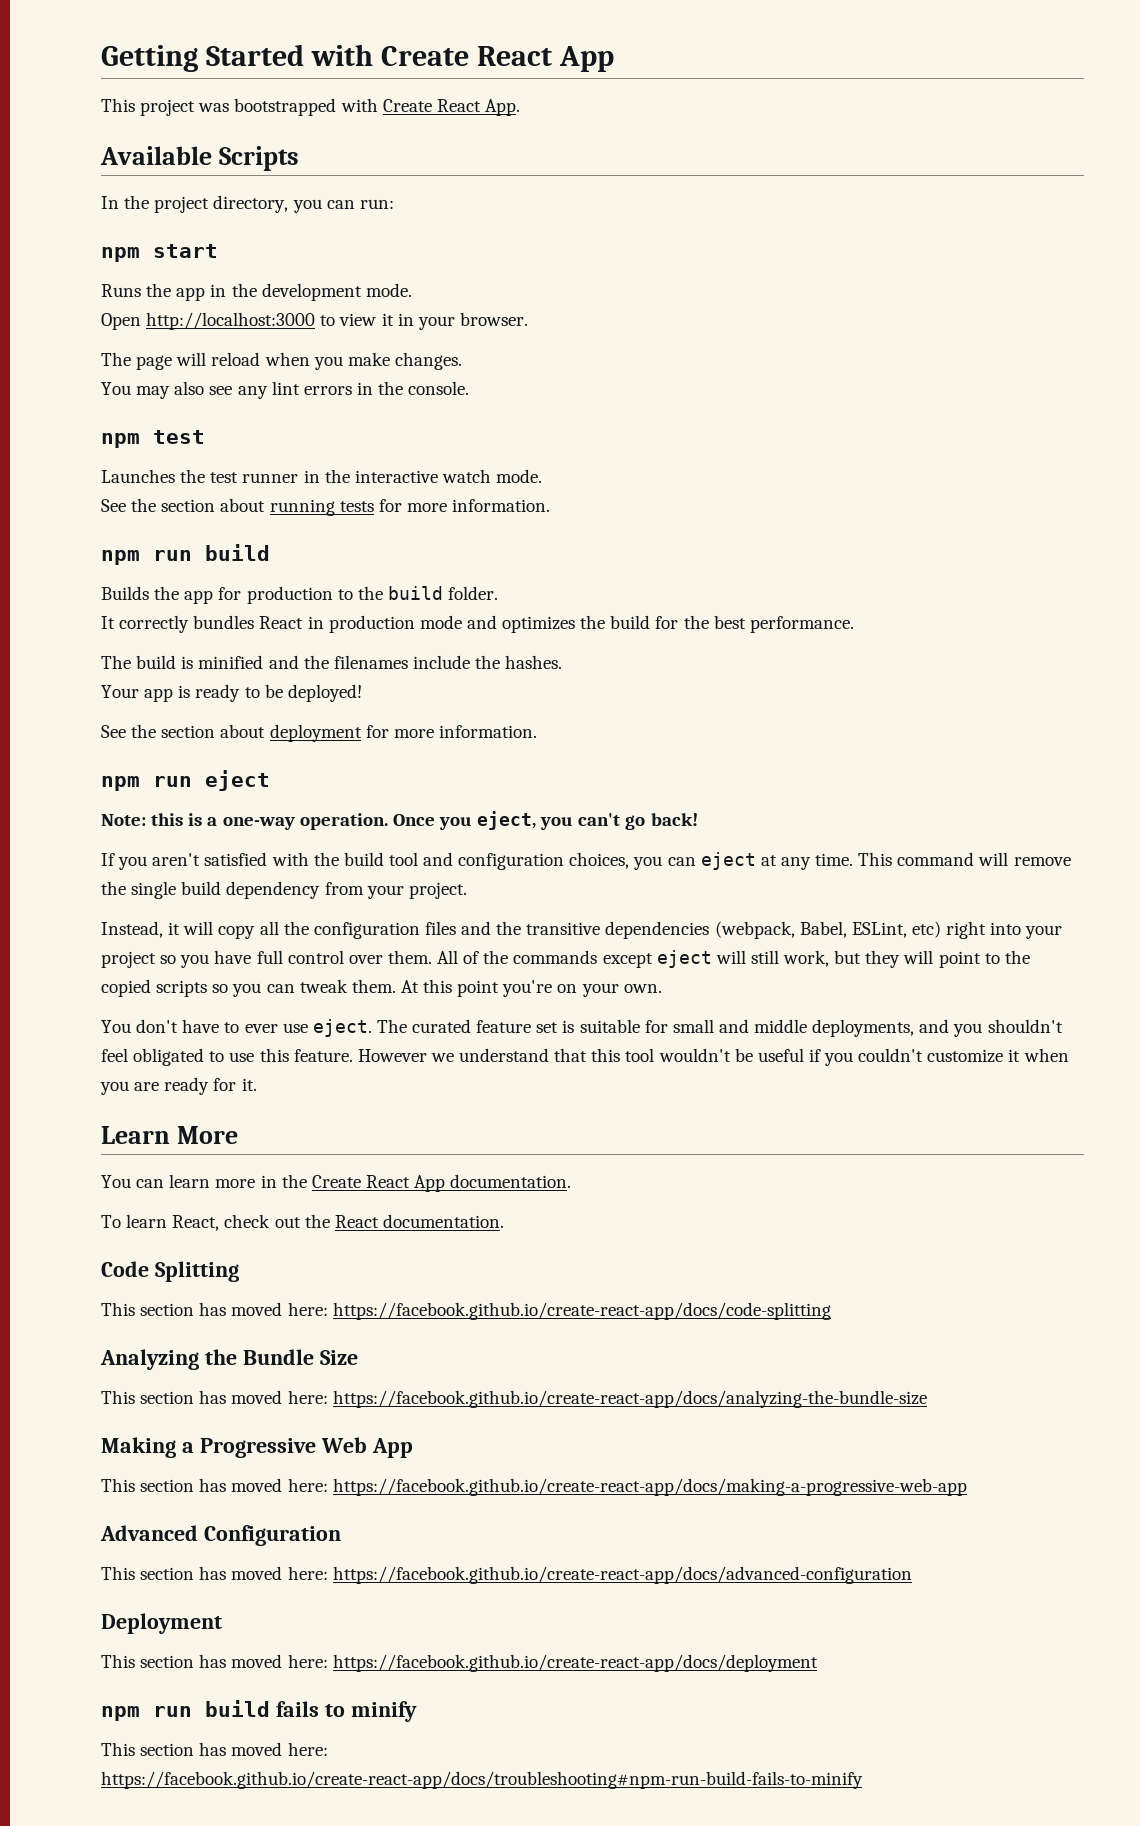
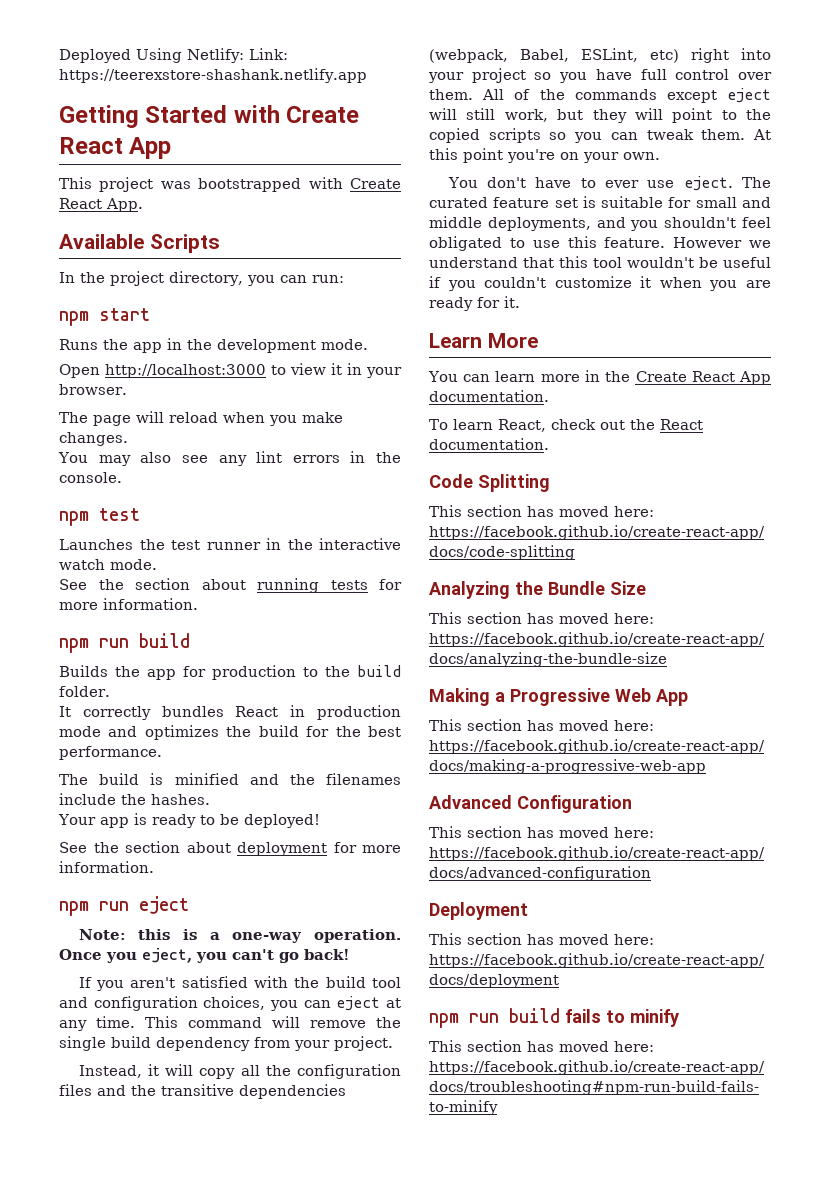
(101, 58) none -> [59,48,288,63] [59,68,367,83] Deployed Using Netlify: Link: https://teerexstore-shashank.netlify.app //

